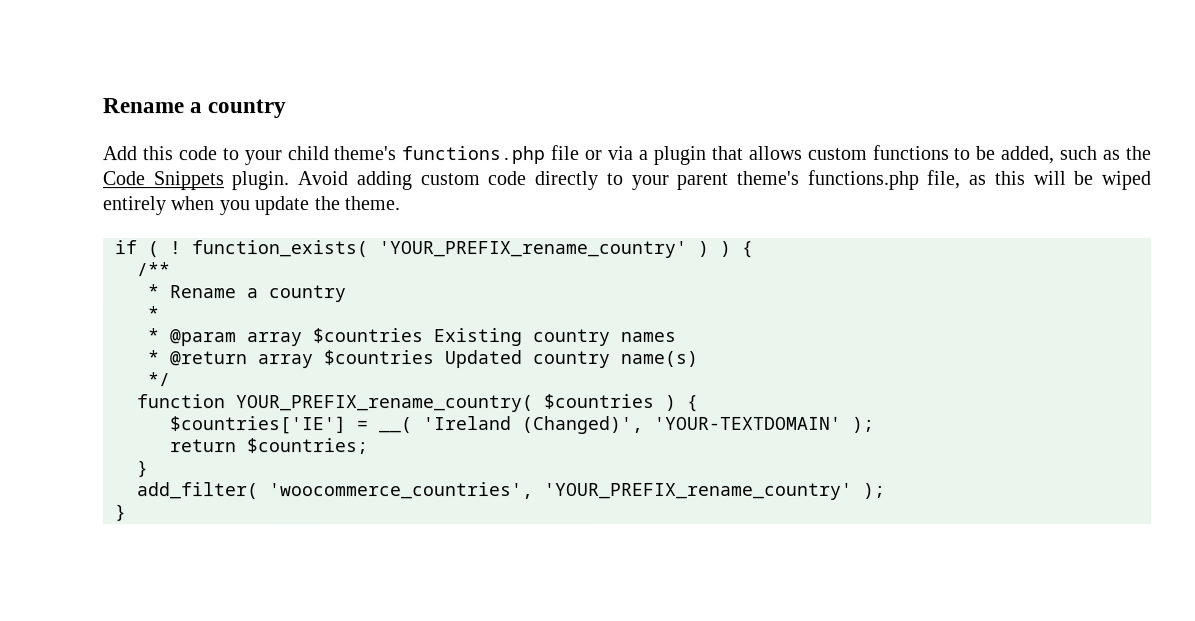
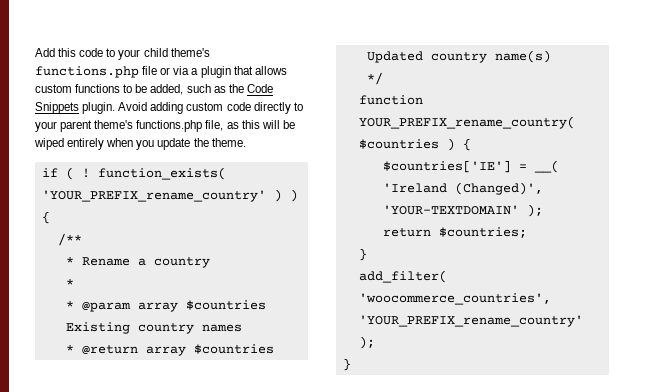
[102,98,287,119] Rename a country // -> (35, 52) none

